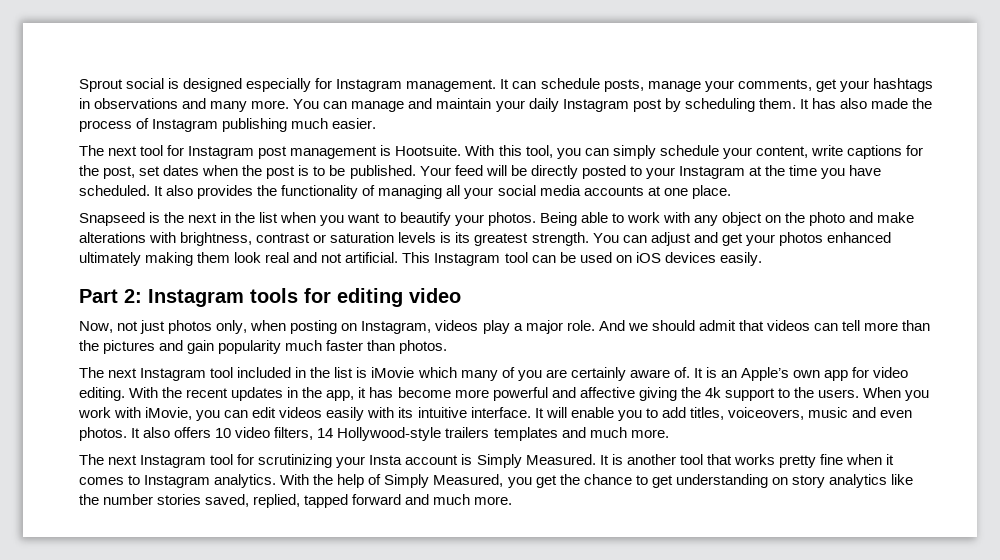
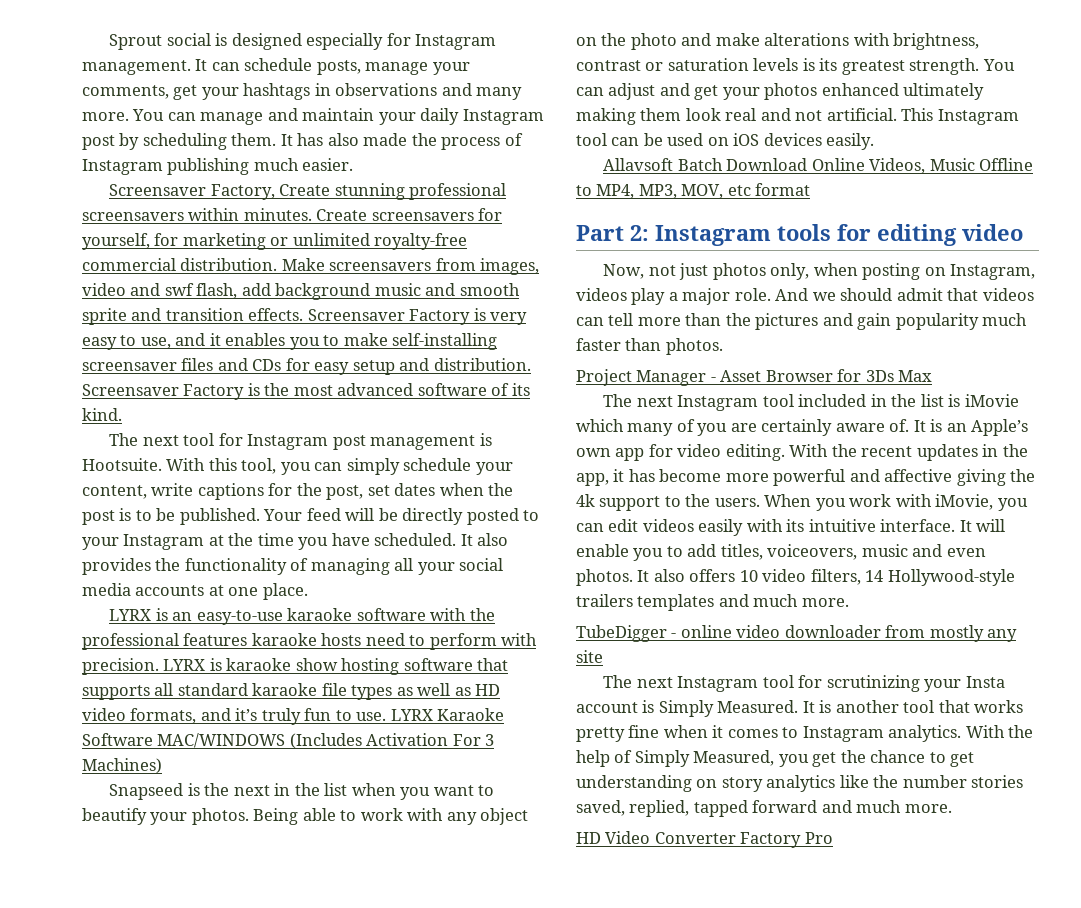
(377, 123) none -> [109,183,507,200] [82,208,503,221] [82,233,468,250] [82,258,540,275] [82,283,520,300] [82,308,528,325] [82,333,498,350] [82,358,531,375] [82,383,530,400] [82,408,122,421] // Screensaver Factory, Create stunning professional screensavers within minutes. Create screensavers for yourself, for marketing or unlimited royalty-free commercial distribution. Make screensavers from images, video and swf flash, add background music and smooth sprite and transition effects. Screensaver Factory is very easy to use, and it enables you to make self-installing screensaver files and CDs for easy setup and distribution. Screensaver Factory is the most advanced software of its kind.
(731, 192) none -> [109,608,495,625] [82,633,538,650] [82,658,509,675] [82,683,501,700] [82,708,505,725] [82,733,495,749] [82,758,162,774] // LYRX is an easy-to-use karaoke software with the professional features karaoke hosts need to perform with precision. LYRX is karaoke show hosting software that supports all standard karaoke file types as well as HD video formats, and it’s truly fun to use. LYRX Karaoke Software MAC/WINDOWS (Includes Activation For 3 Machines)
(762, 259) none -> [603,158,1034,174] [576,183,811,199] // Allavsoft Batch Download Online Videos, Music Offline to MP4, MP3, MOV, etc format
(448, 347) none -> [576,369,933,386] // Project Manager - Asset Browser for 3Ds Max
(669, 433) none -> [576,625,1018,642] [576,650,603,663] // TubeDigger - online video downloader from mostly any site
(513, 500) none -> [576,831,833,848] // HD Video Converter Factory Pro

